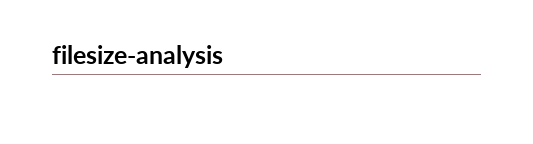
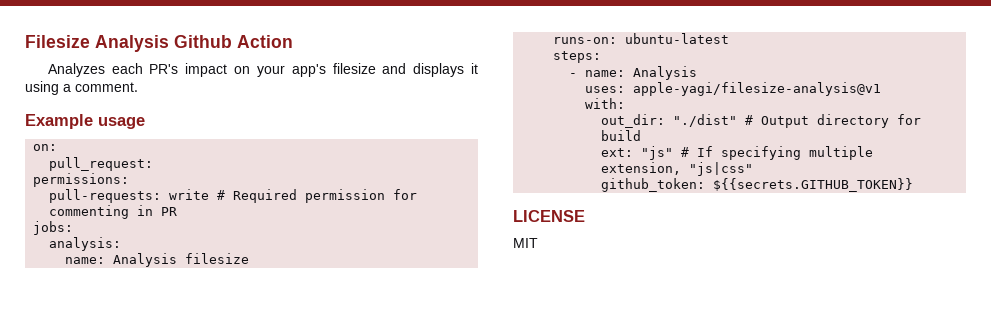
[52,45,223,68] filesize-analysis -> [25,35,293,52] [47,63,479,77] [25,81,138,95] [25,114,145,129] [33,144,58,151] [49,157,154,171] [33,173,130,187] [49,189,418,203] [49,205,178,219] [33,221,74,235] [49,237,122,251] [65,253,250,267] [553,33,730,44] [553,51,602,63] [569,66,698,80] [585,82,882,96] [585,98,626,109] [601,114,922,128] [601,130,642,141] [601,146,874,160] [601,162,754,176] [601,178,914,192] [513,210,585,222] [513,238,538,248] Filesize Analysis Github Action // Analyzes each PR's impact on your app's filesize and displays it using a comment. // Example usage // on: // pull_request: // permissions: // pull-requests: write # Required permission for commenting in PR // jobs: // analysis: // name: Analysis filesize // runs-on: ubuntu-latest // steps: // - name: Analysis // uses: apple-yagi/filesize-analysis@v1 // with: // out_dir: "./dist" # Output directory for build // ext: "js" # If specifying multiple extension, "js|css" // github_token: ${{secrets.GITHUB_TOKEN}} // LICENSE // MIT

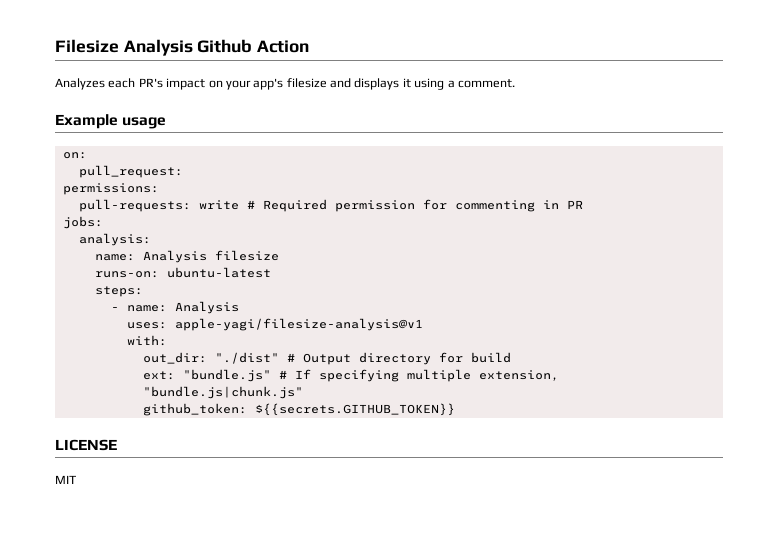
[641,146,674,160] "js" -> [182,369,271,382] "bundle.js"
[689,162,754,176] "js|css" -> [142,386,303,399] "bundle.js|chunk.js"

